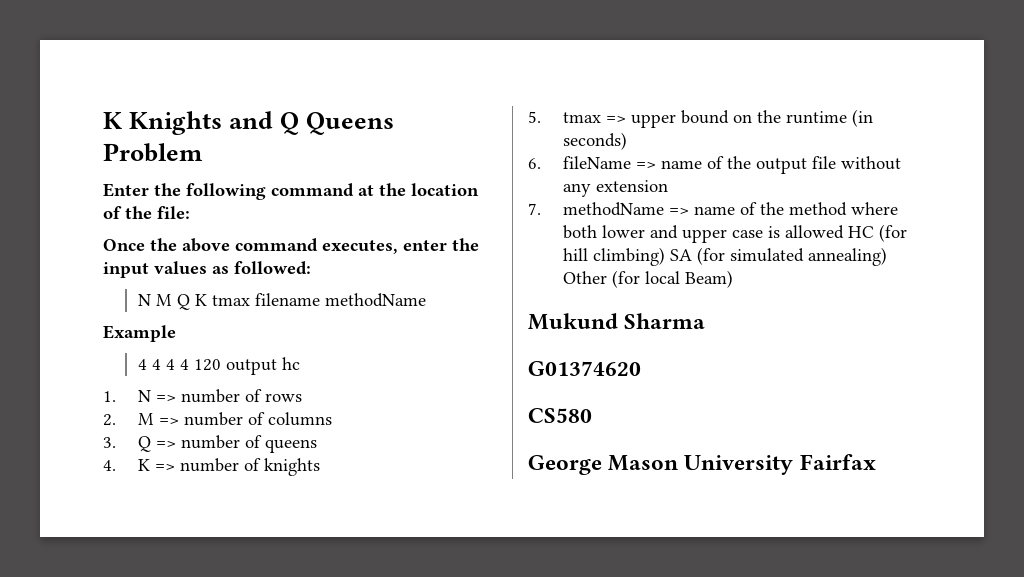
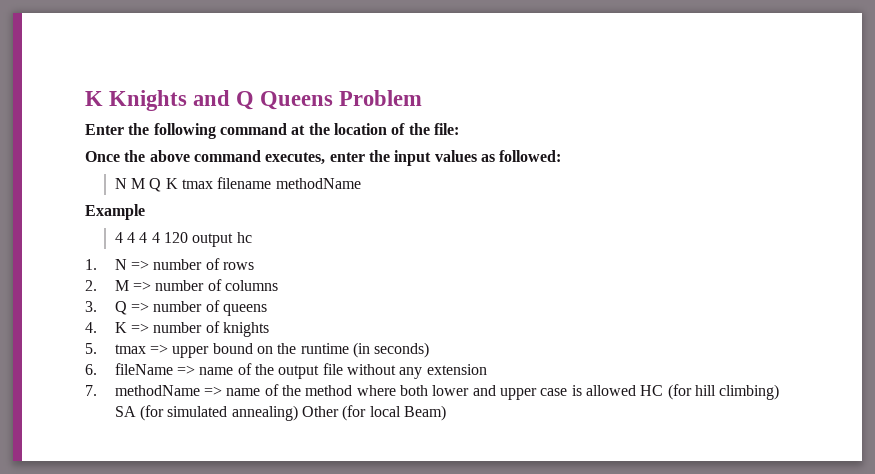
[528,313,706,330] [528,361,641,376] [528,408,592,423] [528,454,876,475] // Mukund Sharma // G01374620 // CS580 // George Mason University Fairfax -> (447, 413) none

